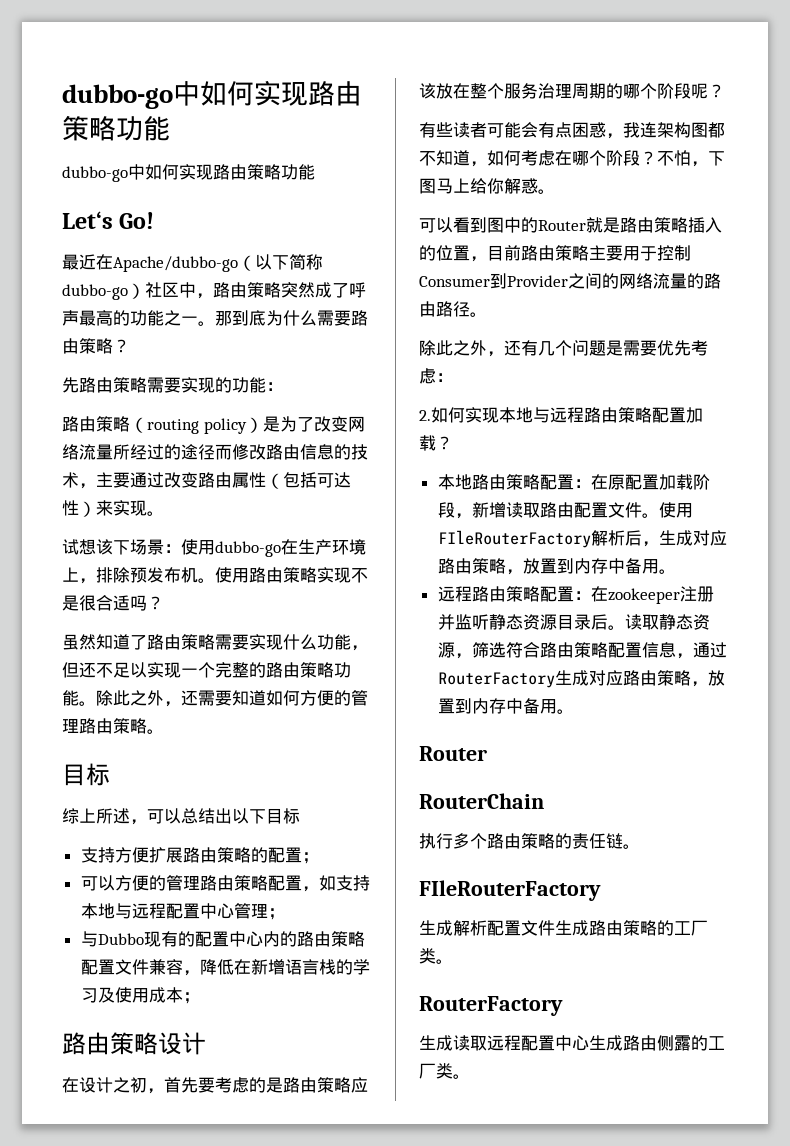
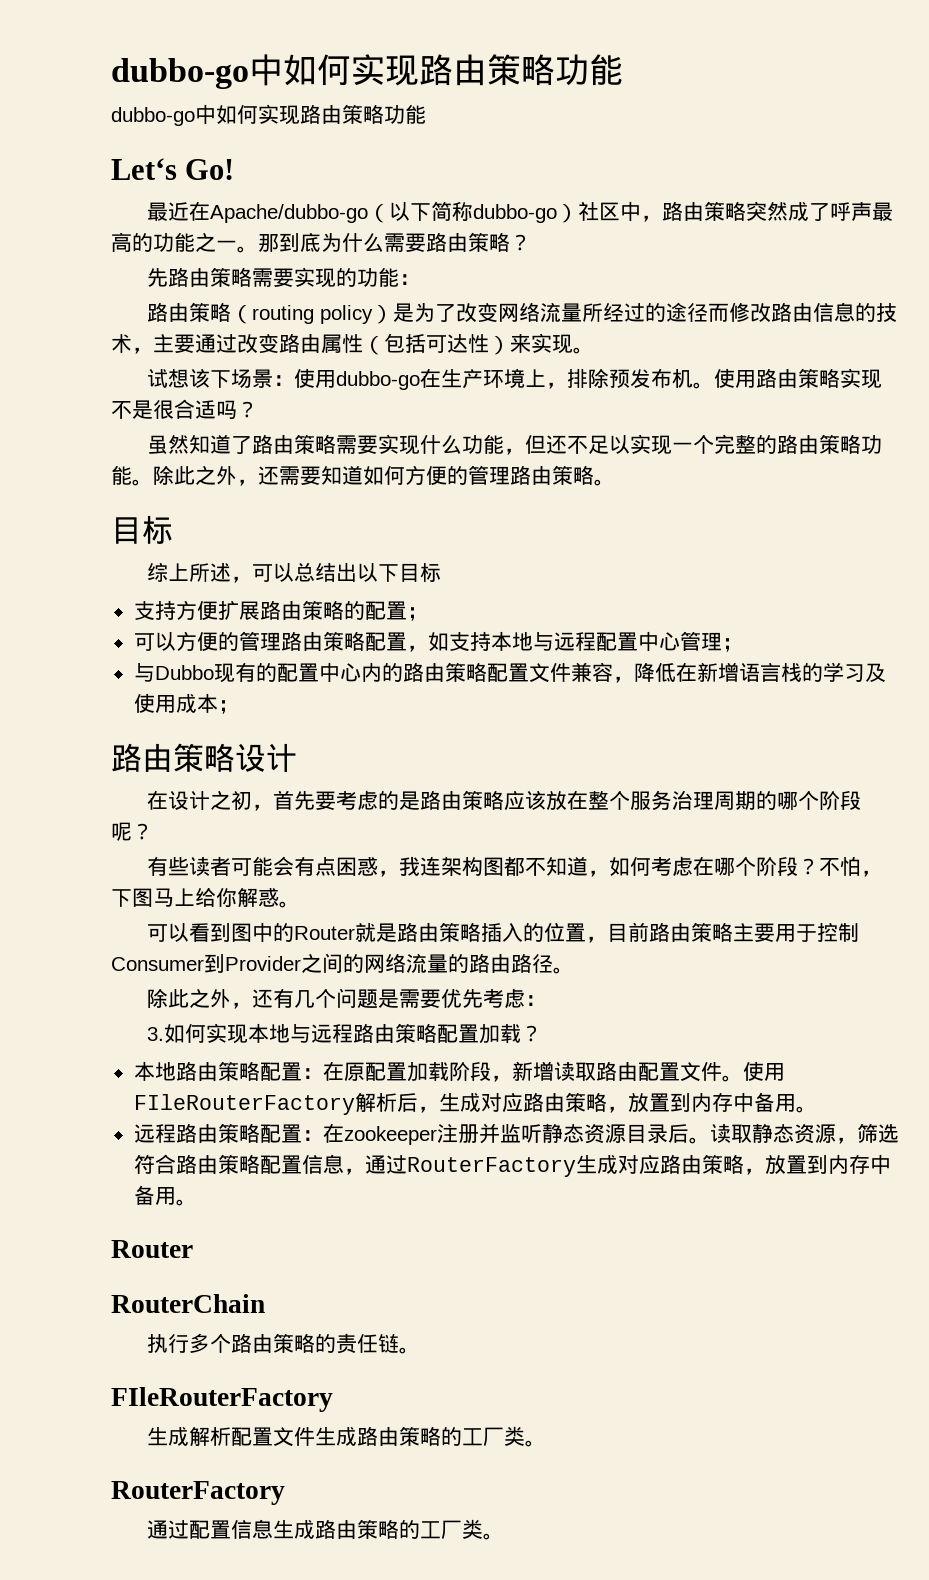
[419,410,431,421] 2. -> [146,1027,164,1041] 3.
[419,1035,691,1051] 生成读取远程配置中心生成路由侧露 -> [146,1519,399,1539] 通过配置信息生成路由策略

